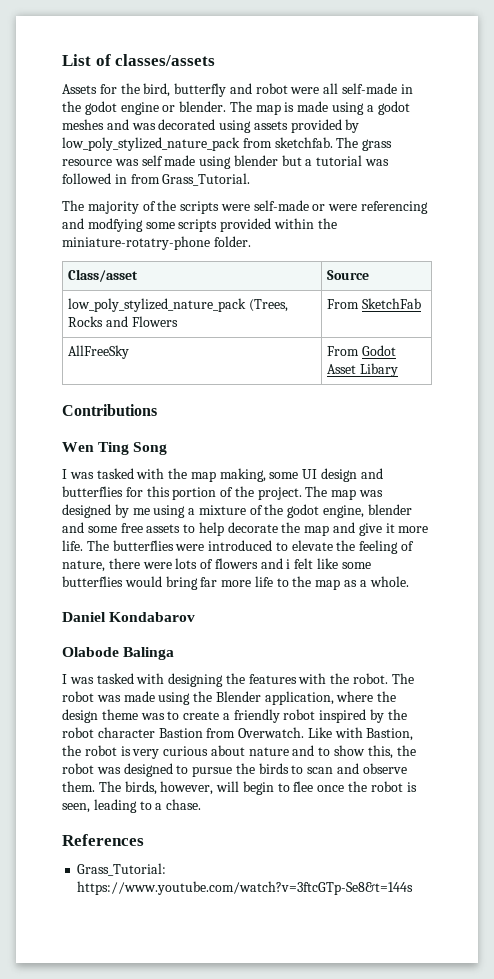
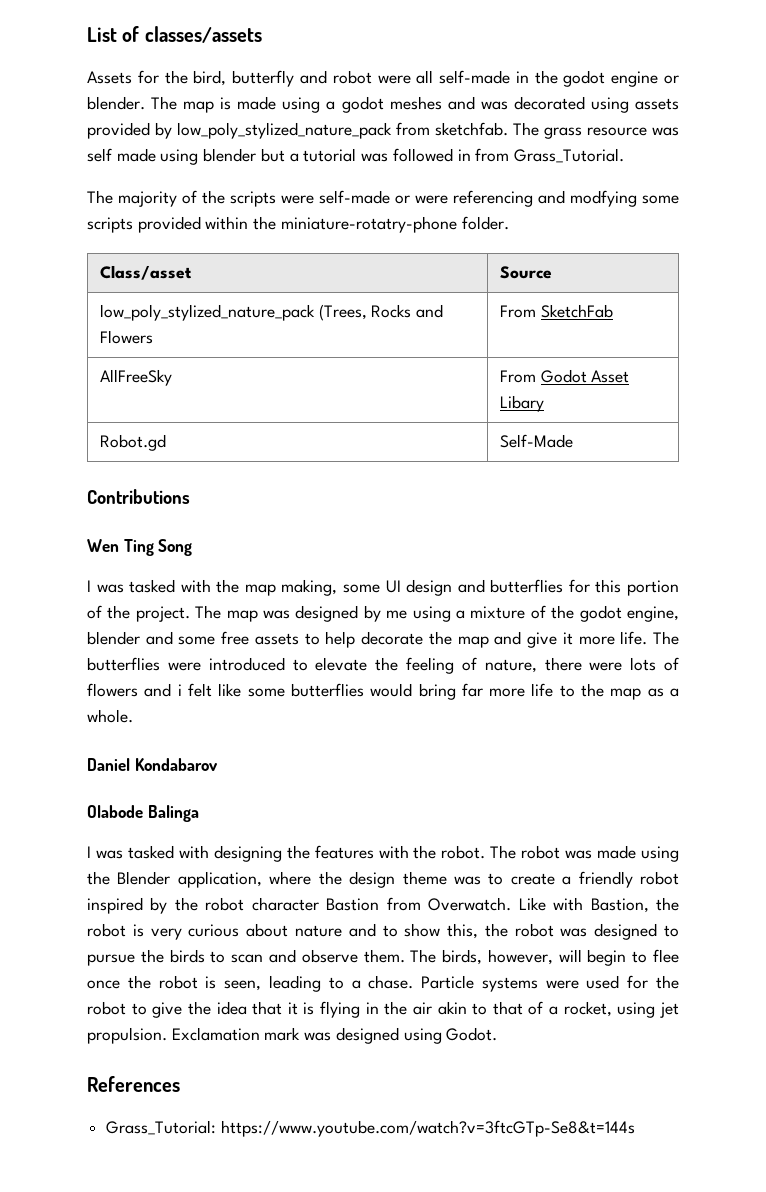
(398, 370) none -> [100,434,167,451] [500,434,574,448] // Robot.gd | Self-Made
(202, 804) none -> [421,975,679,992] [87,1001,680,1018] [87,1027,498,1044] Particle systems were used for the robot to give the idea that it is flying in the air akin to that of a rocket, using jet propulsion. Exclamation mark was designed using Godot.

